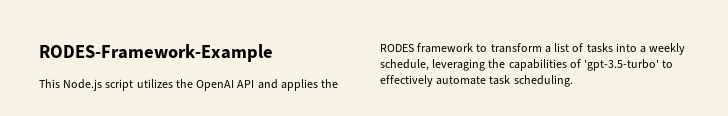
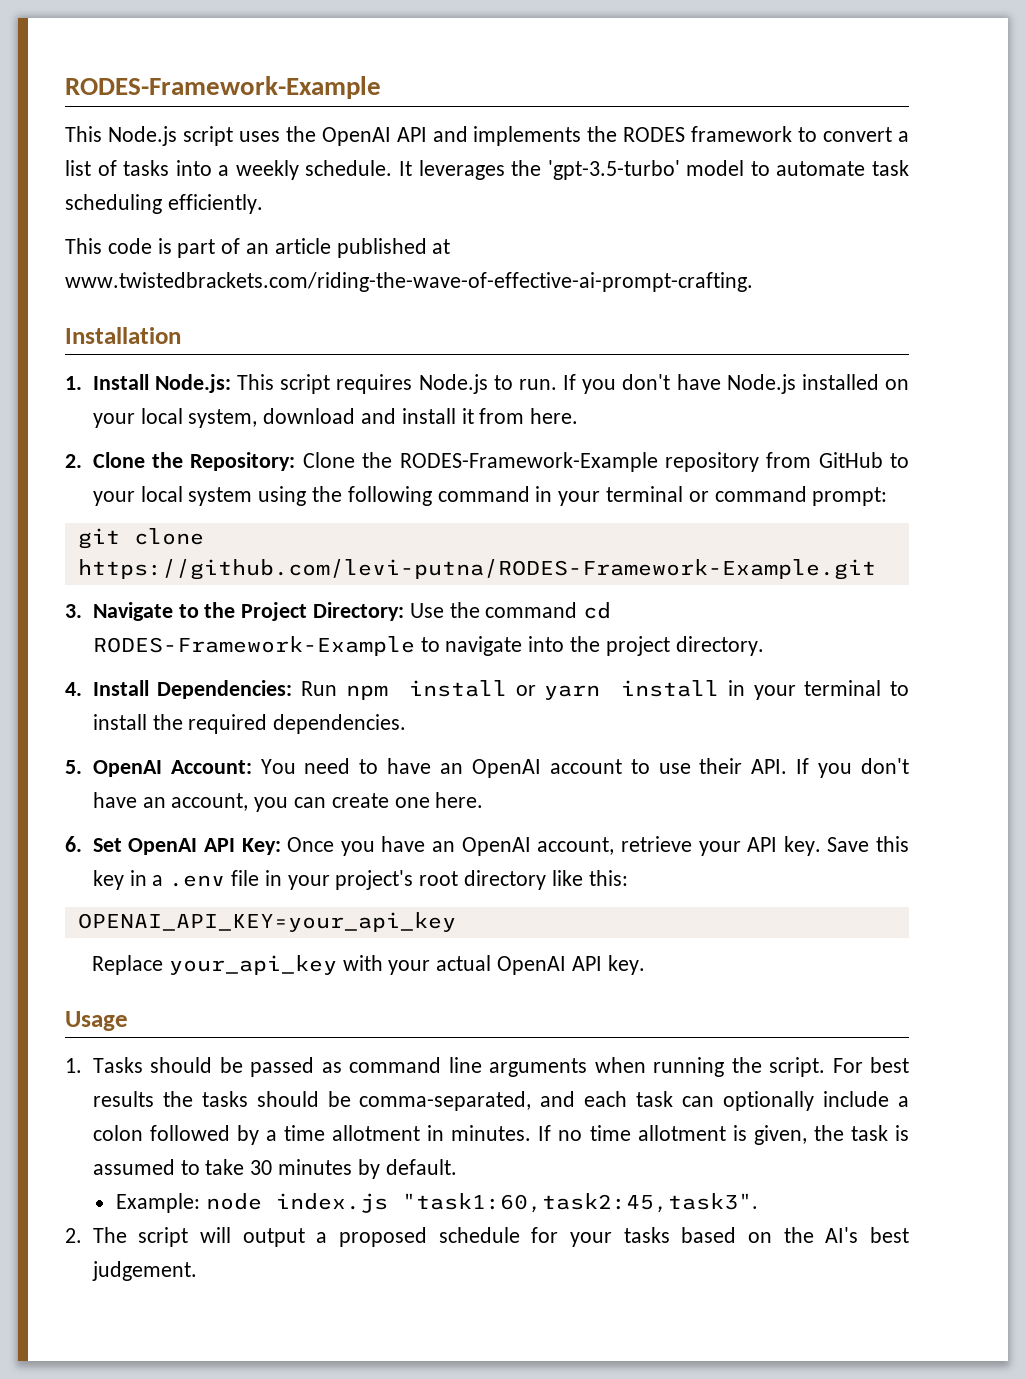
[136,79,173,88] utilizes -> [238,131,280,142] uses
[280,79,318,91] applies -> [473,126,582,146] implements
[490,43,542,53] transform -> [823,127,893,142] convert
[380,59,674,71] [380,75,573,87] schedule, leveraging the capabilities of 'gpt-3.5-turbo' to effectively automate task scheduling. -> [305,160,909,180] [65,194,263,214] [65,238,451,258] [65,272,753,292] [65,327,181,344] [65,374,910,394] [92,408,579,428] [65,452,909,472] [92,486,888,506] [77,528,204,549] [77,559,876,580] [65,602,612,621] [92,636,764,656] [65,680,909,700] [92,714,407,734] [65,758,909,778] [92,792,484,812] [65,836,910,856] [92,870,628,890] [77,912,456,932] [92,955,645,975] [65,1011,128,1031] [65,1057,910,1077] [92,1091,909,1111] [92,1125,909,1145] [92,1159,457,1179] [115,1193,758,1213] [65,1227,910,1247] [91,1261,197,1281] schedule. It leverages the 'gpt-3.5-turbo' model to automate task scheduling efficiently. // This code is part of an article published at www.twistedbrackets.com/riding-the-wave-of-effective-ai-prompt-crafting. // Installation // 1. Install Node.js: This script requires Node.js to run. If you don't have Node.js installed on your local system, download and install it from here. // 2. Clone the Repository: Clone the RODES-Framework-Example repository from GitHub to your local system using the following command in your terminal or command prompt: // git clone https://github.com/levi-putna/RODES-Framework-Example.git // 3. Navigate to the Project Directory: Use the command cd RODES-Framework-Example to navigate into the project directory. // 4. Install Dependencies: Run npm install or yarn install in your terminal to install the required dependencies. // 5. OpenAI Account: You need to have an OpenAI account to use their API. If you don't have an account, you can create one here. // 6. Set OpenAI API Key: Once you have an OpenAI account, retrieve your API key. Save this key in a .env file in your project's root directory like this: // OPENAI_API_KEY=your_api_key // Replace your_api_key with your actual OpenAI API key. // Usage // 1. Tasks should be passed as command line arguments when running the script. For best results the tasks should be comma-separated, and each task can optionally include a colon followed by a time allotment in minutes. If no time allotment is given, the task is assumed to take 30 minutes by default. // Example: node index.js "task1:60,task2:45,task3". // 2. The script will output a proposed schedule for your tasks based on the AI's best judgement.

